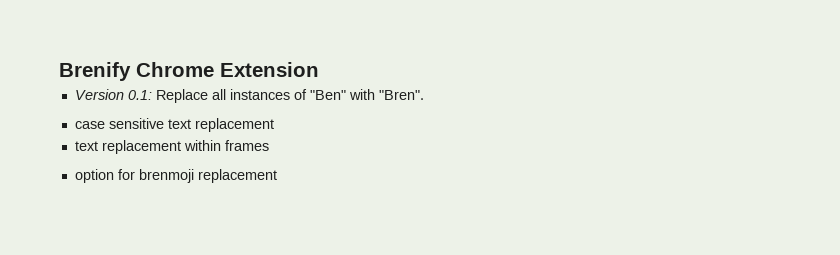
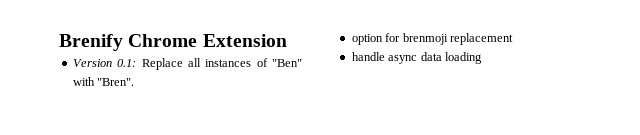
[74,118,274,132] [74,140,269,154] // case sensitive text replacement // text replacement within frames -> (135, 82) none
(277, 176) none -> [351,52,482,64] // handle async data loading

